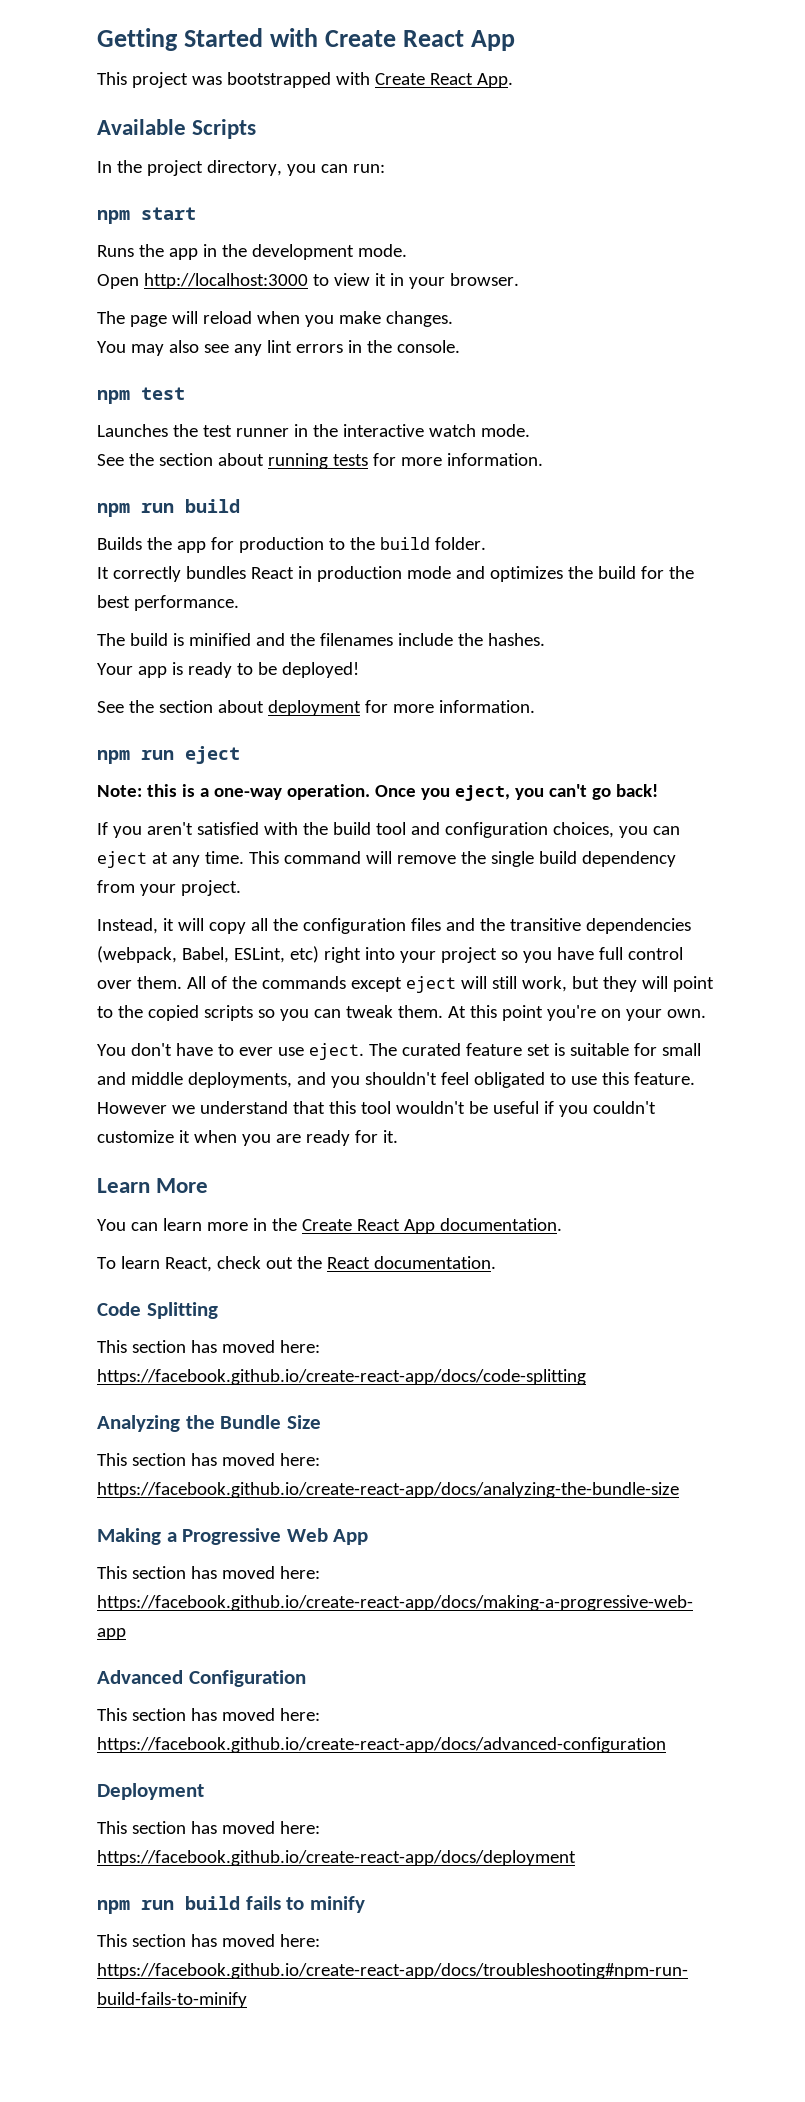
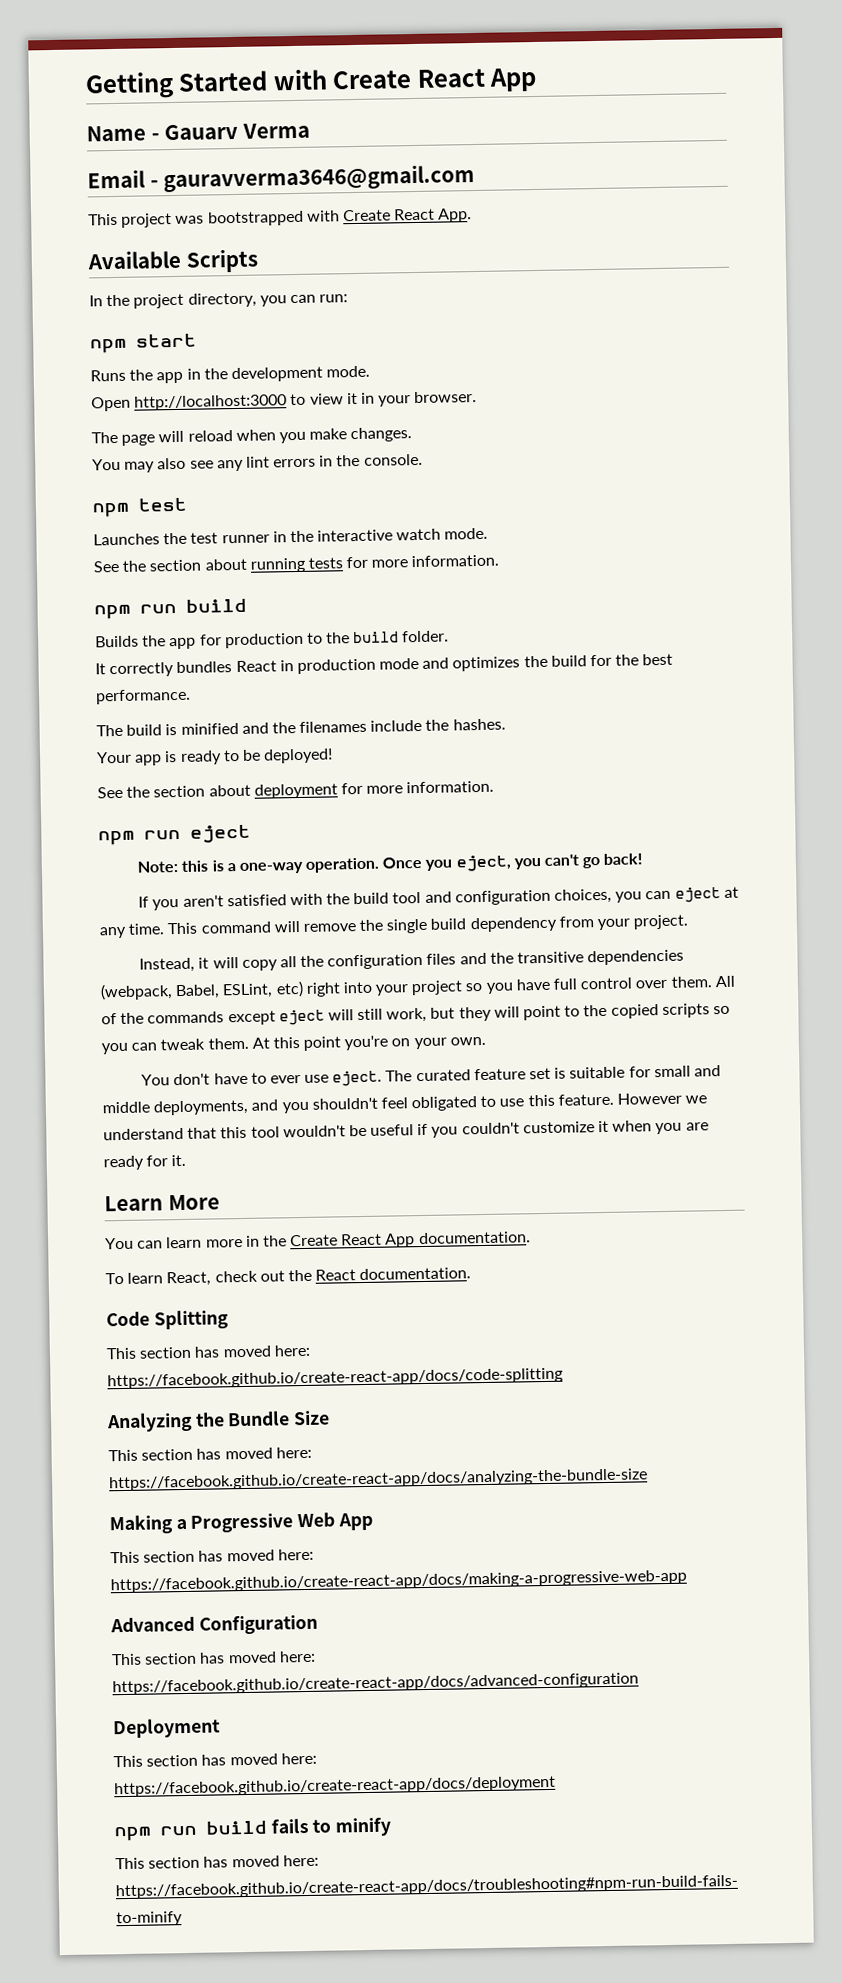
(516, 40) none -> [86,122,310,142] [87,163,476,193] // Name - Gauarv Verma // Email - gauravverma3646@gmail.com

